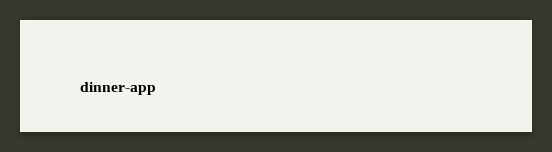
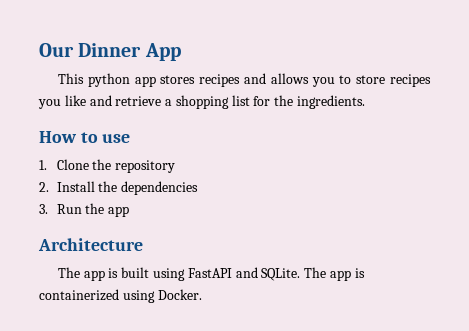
[80,82,156,95] dinner-app -> [39,43,181,61] [57,73,431,87] [38,95,366,109] [39,131,131,143] [39,159,176,173] [39,181,199,195] [39,203,130,217] [38,238,143,251] [57,267,365,281] [39,289,202,303] Our Dinner App // This python app stores recipes and allows you to store recipes you like and retrieve a shopping list for the ingredients. // How to use // 1. Clone the repository // 2. Install the dependencies // 3. Run the app // Architecture // The app is built using FastAPI and SQLite. The app is containerized using Docker.

